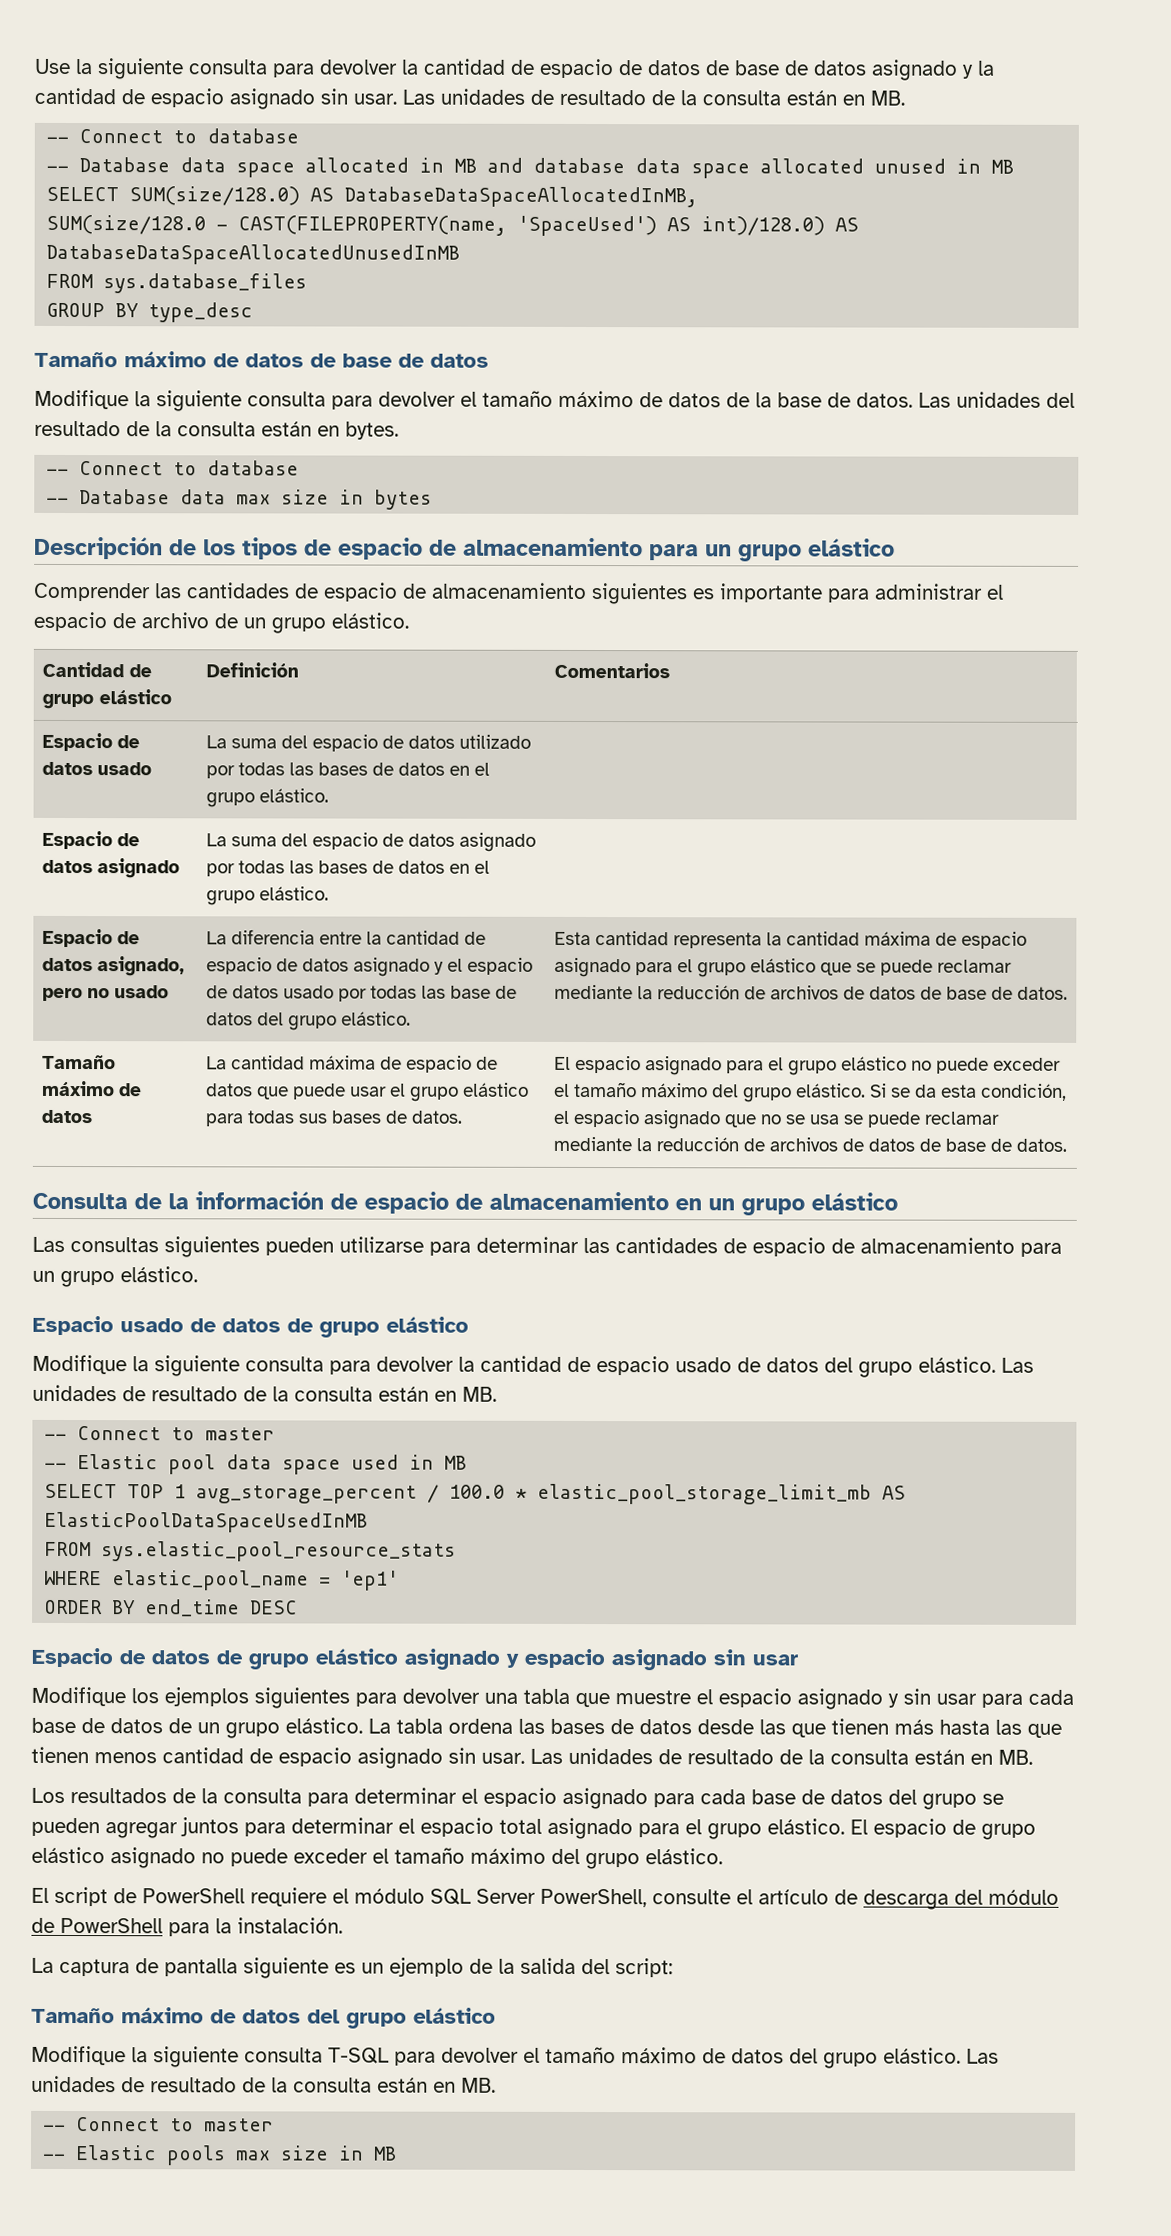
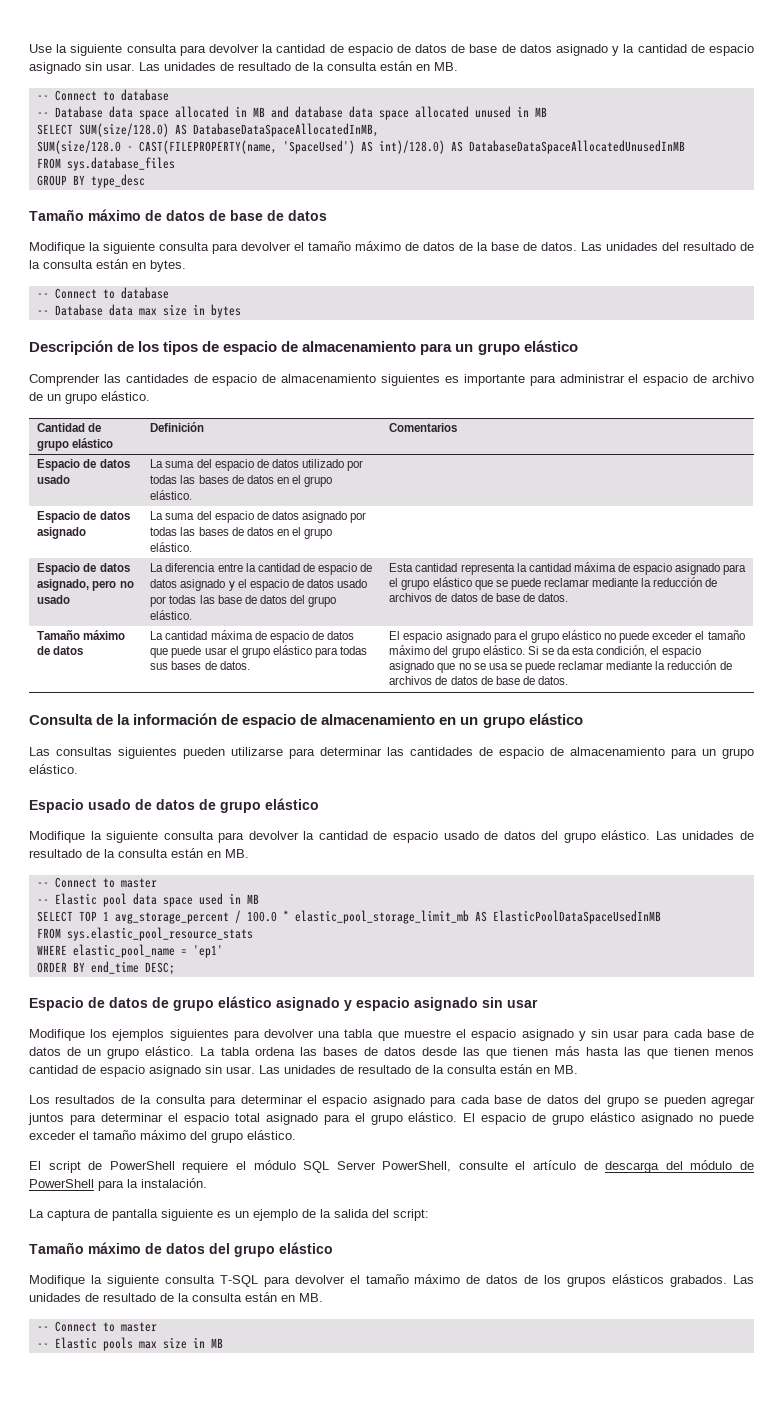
[250,1600,299,1615] DESC -> [144,962,175,975] DESC;
[789,2047,961,2069] del grupo elástico. -> [524,1274,728,1287] de los grupos elásticos grabados.

